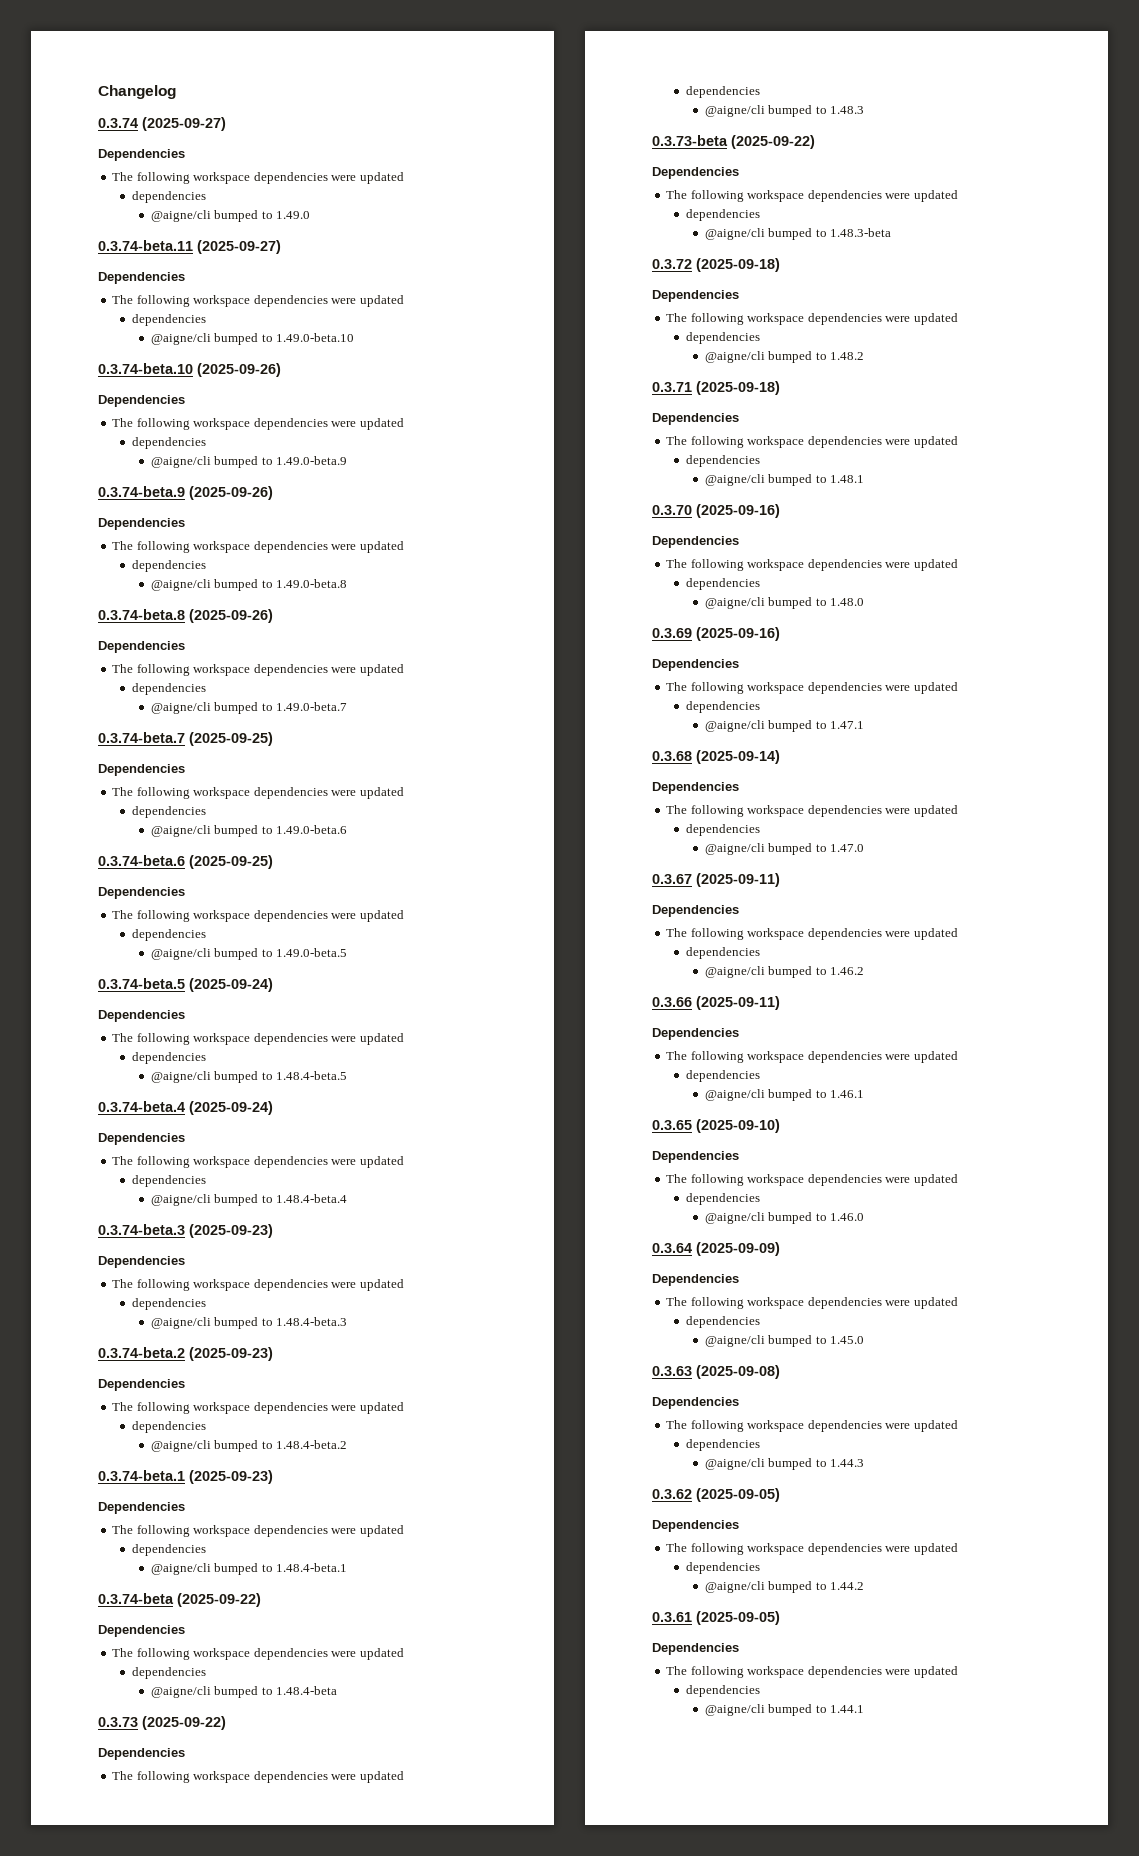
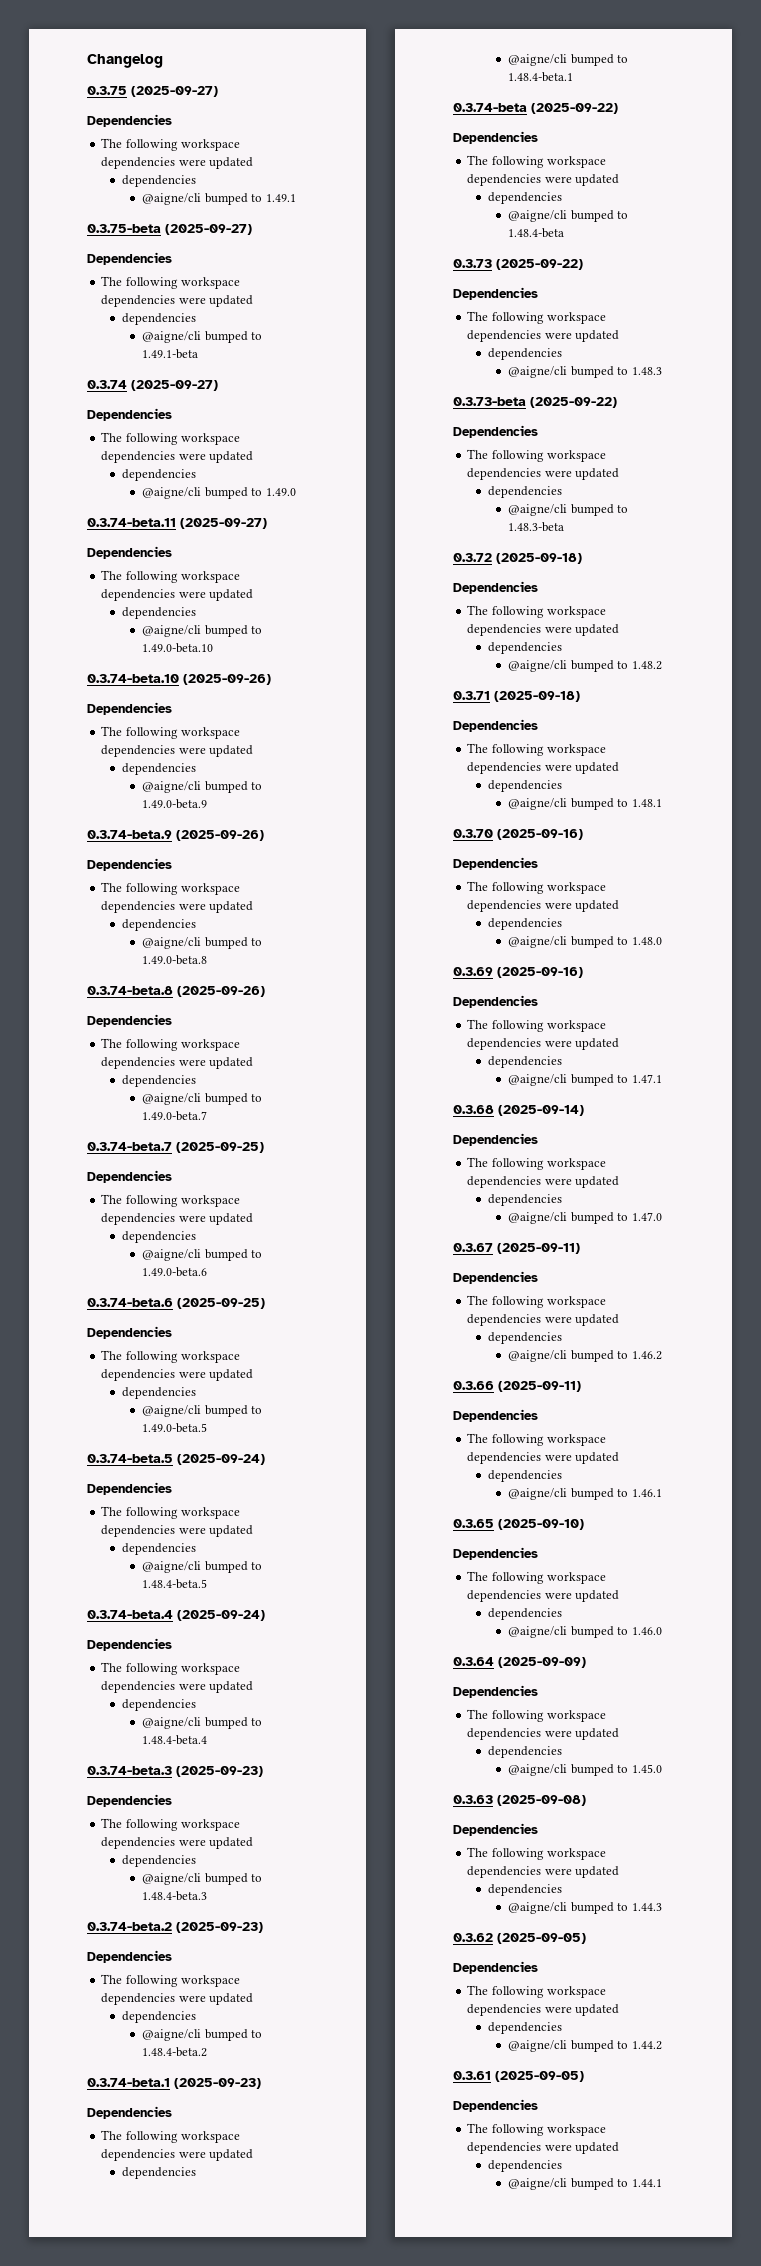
(176, 92) none -> [87,86,218,97] [87,114,172,127] [101,138,241,151] [101,157,254,169] [121,175,196,187] [141,193,296,205] [87,224,252,235] [87,252,172,265] [101,276,241,289] [101,295,254,307] [121,313,196,325] [141,331,263,343] [141,349,198,359] // 0.3.75 (2025-09-27) // Dependencies // The following workspace dependencies were updated // dependencies // @aigne/cli bumped to 1.49.1 // 0.3.75-beta (2025-09-27) // Dependencies // The following workspace dependencies were updated // dependencies // @aigne/cli bumped to 1.49.1-beta

